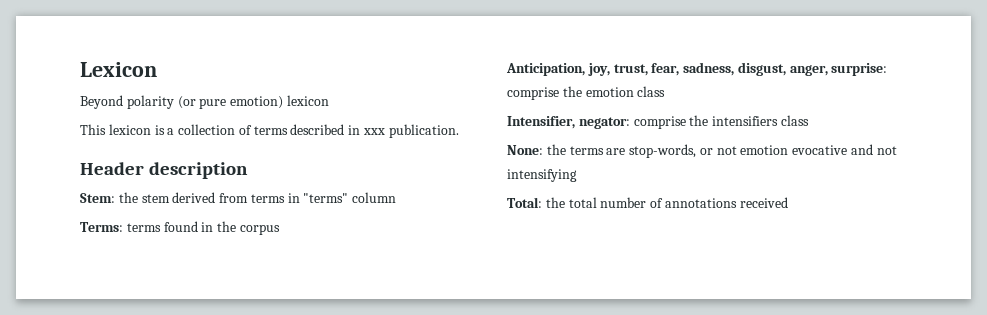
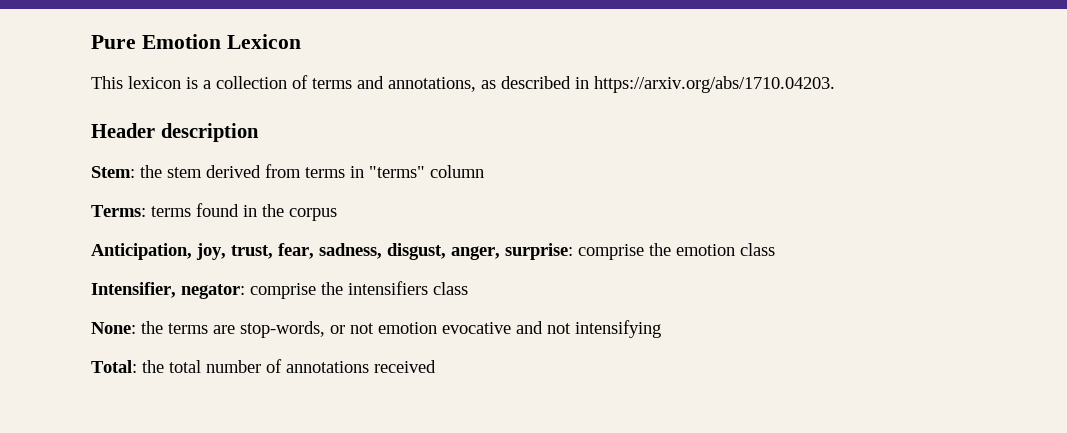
(80, 69) none -> [91,34,221,49] Pure Emotion
[80,95,329,109] // Beyond polarity (or pure emotion) lexicon -> (301, 41) none
[290,124,459,138] described in xxx publication. -> [357,76,835,93] and annotations, as described in https://arxiv.org/abs/1710.04203.

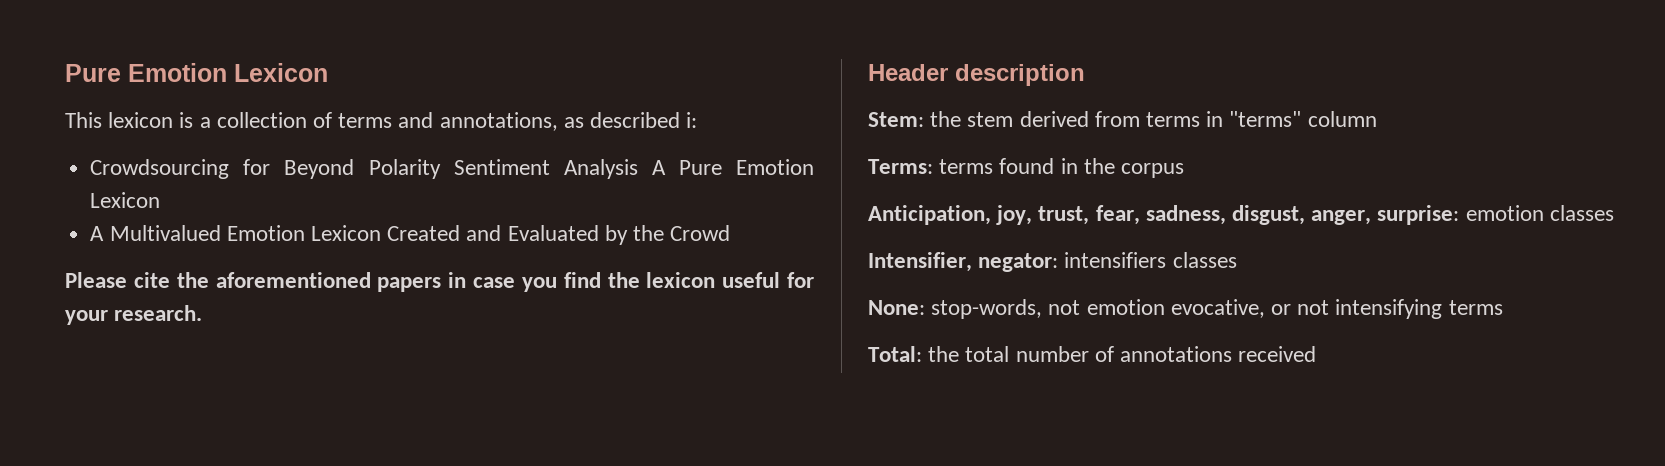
[575,76,835,93] in https://arxiv.org/abs/1710.04203. -> [686,112,698,128] [90,159,814,179] [90,192,161,208] [90,225,731,245] [65,272,814,292] [65,305,203,325] i: // Crowdsourcing for Beyond Polarity Sentiment Analysis A Pure Emotion Lexicon // A Multivalued Emotion Lexicon Created and Evaluated by the Crowd // Please cite the aforementioned papers in case you find the lexicon useful for your research.
[578,243,775,260] [91,281,468,299] [91,321,543,338] comprise the emotion class // Intensifier, negator: comprise the intensifiers class // None: the terms are stop-words, or not emotion evocative and -> [1465,205,1614,221] [868,252,1237,272] [868,299,1292,319] emotion classes // Intensifier, negator: intensifiers classes // None: stop-words, not emotion evocative, or
(661, 329) none -> [1448,300,1503,315] terms

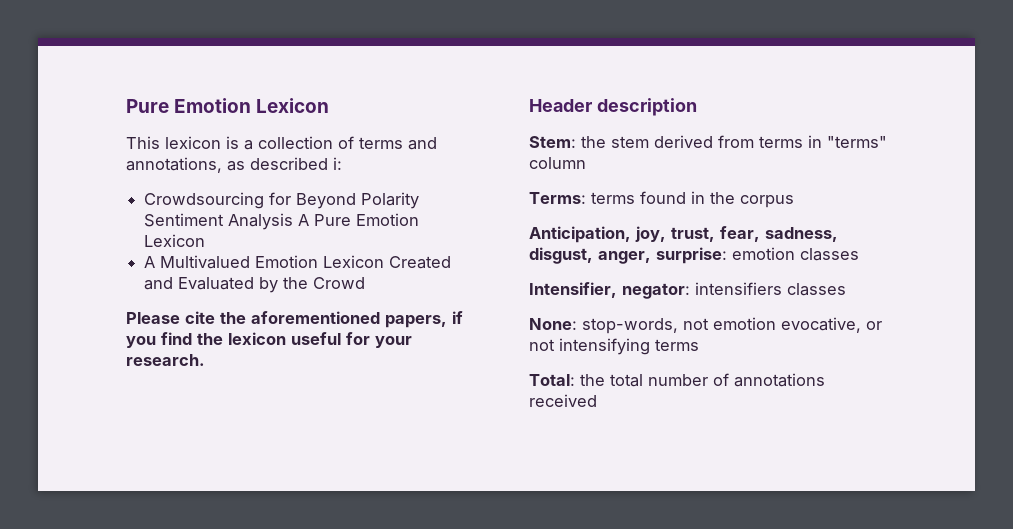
[377,272,515,292] papers in case -> [385,311,463,328] papers, if

